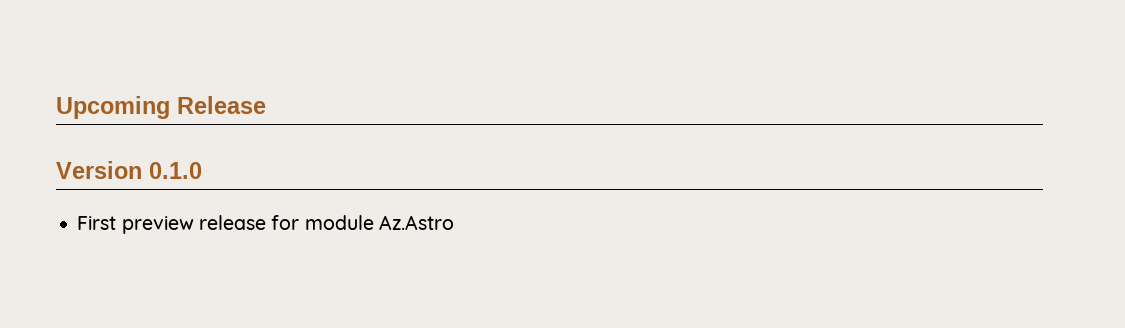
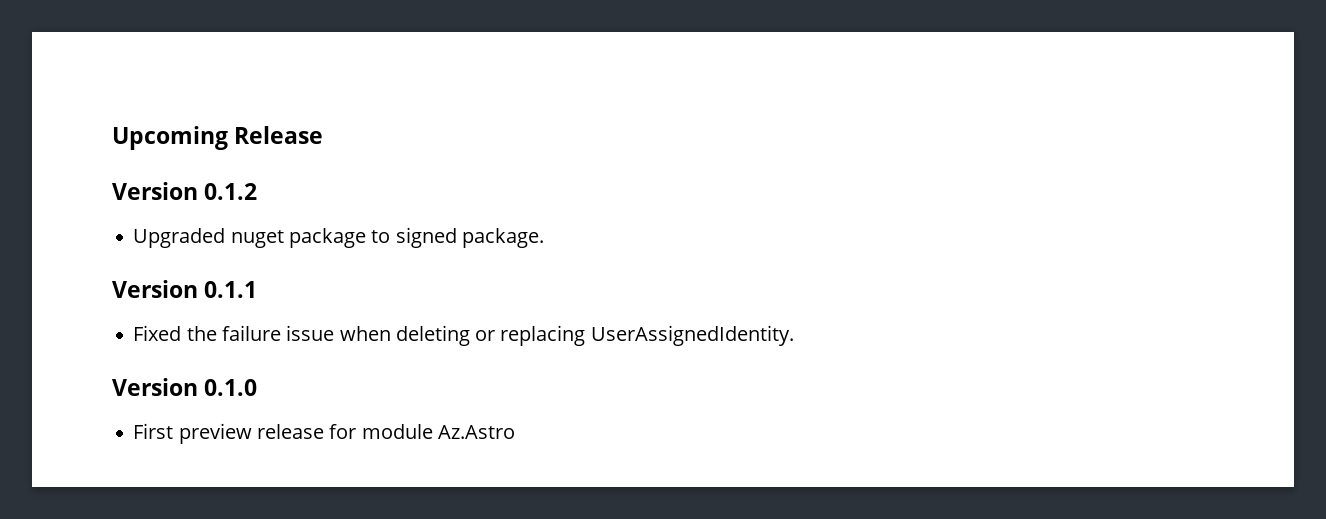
(266, 105) none -> [112,182,258,200] [133,227,544,248] [112,280,258,298] [133,325,794,346] // Version 0.1.2 // Upgraded nuget package to signed package. // Version 0.1.1 // Fixed the failure issue when deleting or replacing UserAssignedIdentity.

